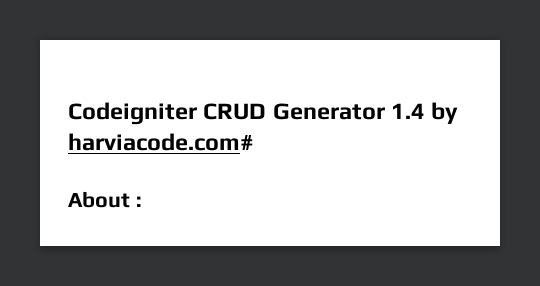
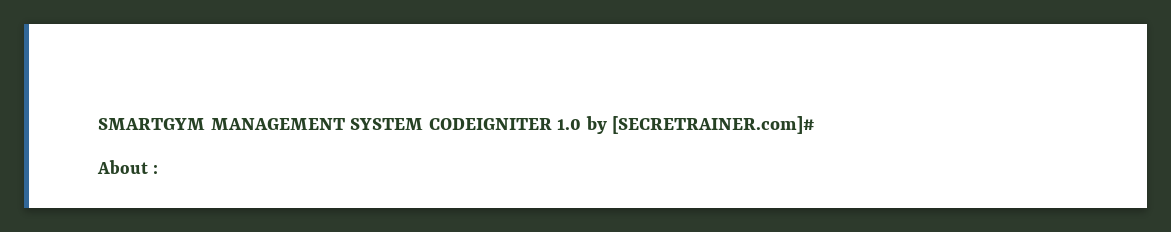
[68,102,459,125] [68,133,254,151] Codeigniter CRUD Generator 1.4 by harviacode.com# -> [98,116,815,134] SMARTGYM MANAGEMENT SYSTEM CODEIGNITER 1.0 by [SECRETRAINER.com]#

